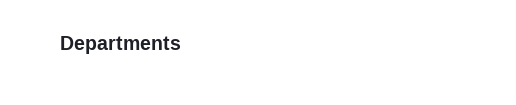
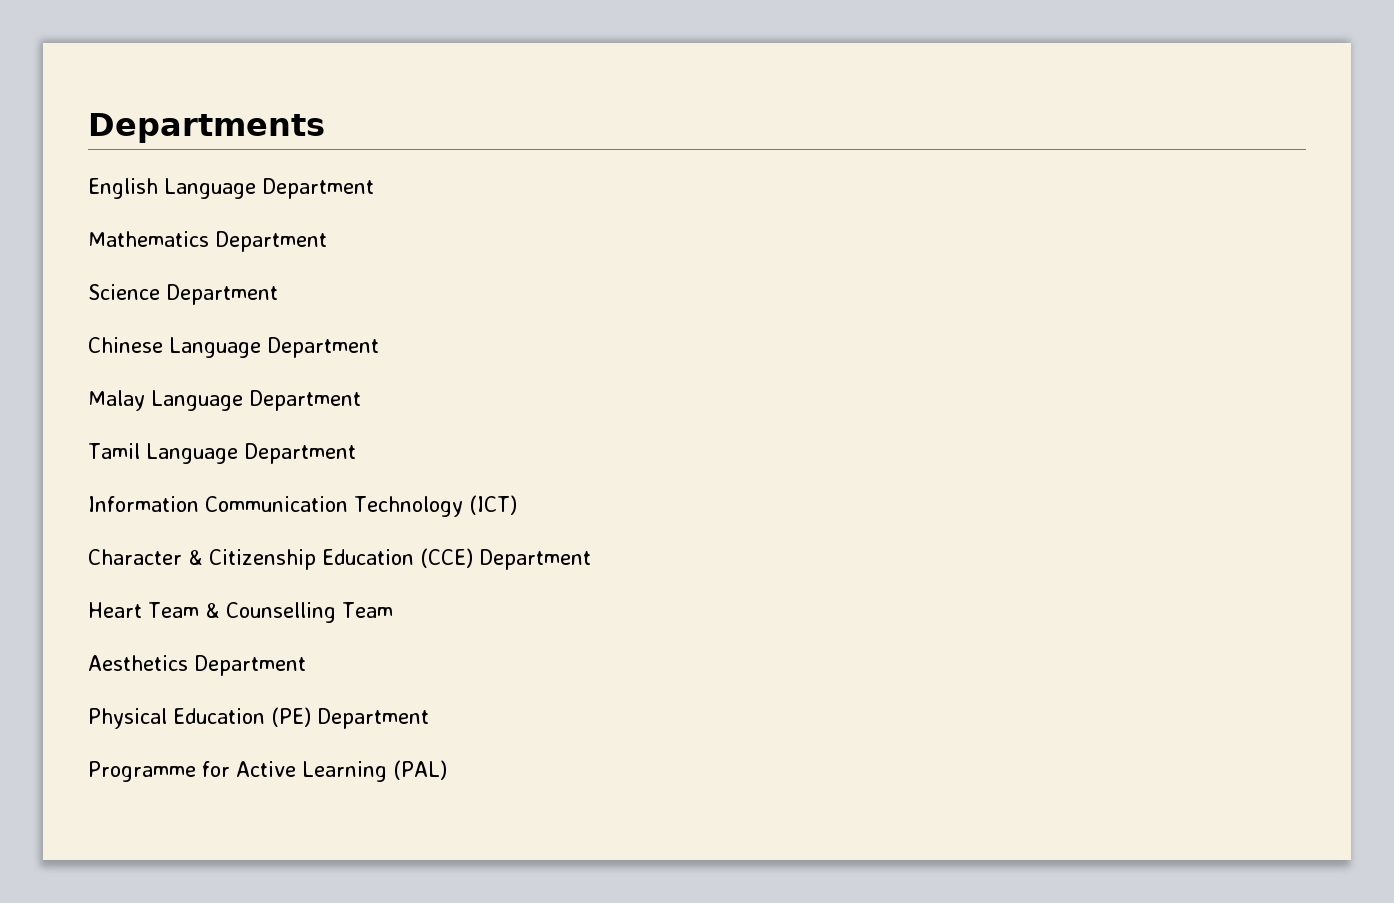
(181, 45) none -> [88,178,374,199] [88,231,327,252] [88,284,278,305] [88,337,379,358] [88,390,361,411] [88,443,356,464] [88,495,517,517] [88,548,591,570] [88,602,393,623] [88,655,306,676] [88,707,429,729] [88,760,447,782] // English Language Department // Mathematics Department // Science Department // Chinese Language Department // Malay Language Department // Tamil Language Department // Information Communication Technology (ICT) // Character & Citizenship Education (CCE) Department // Heart Team & Counselling Team // Aesthetics Department // Physical Education (PE) Department // Programme for Active Learning (PAL)

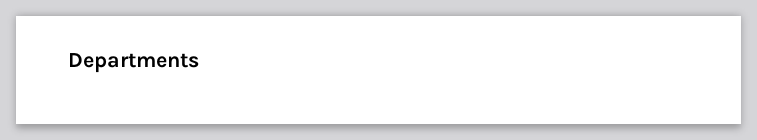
[88,178,374,199] [88,231,327,252] [88,284,278,305] [88,337,379,358] [88,390,361,411] [88,443,356,464] [88,495,517,517] [88,548,591,570] [88,602,393,623] [88,655,306,676] [88,707,429,729] [88,760,447,782] // English Language Department // Mathematics Department // Science Department // Chinese Language Department // Malay Language Department // Tamil Language Department // Information Communication Technology (ICT) // Character & Citizenship Education (CCE) Department // Heart Team & Counselling Team // Aesthetics Department // Physical Education (PE) Department // Programme for Active Learning (PAL) -> (199, 63) none

